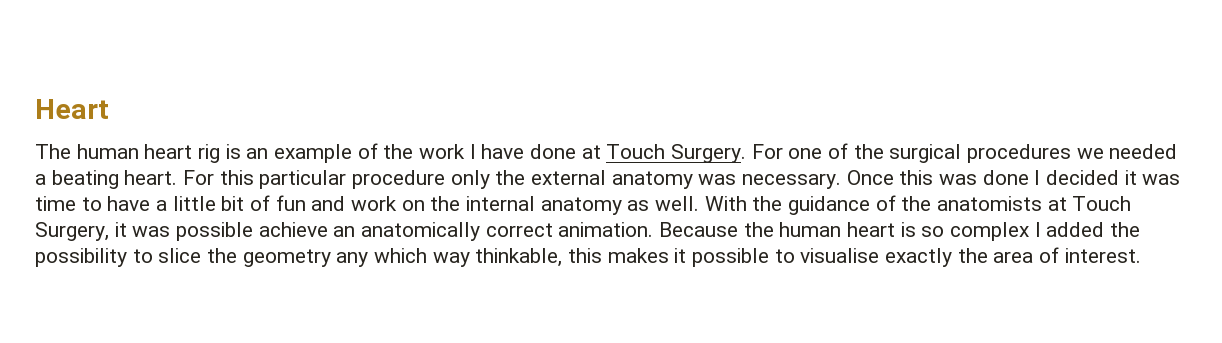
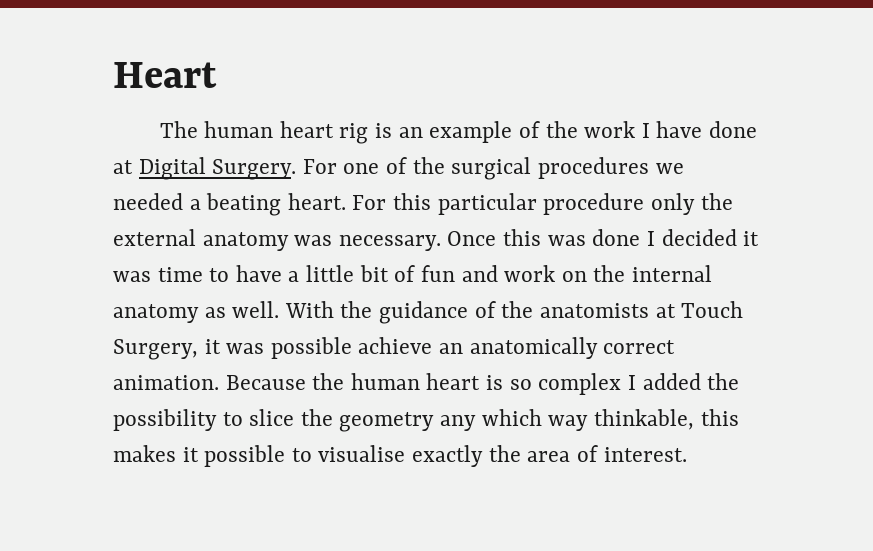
[606,144,666,159] Touch -> [138,157,206,180] Digital

